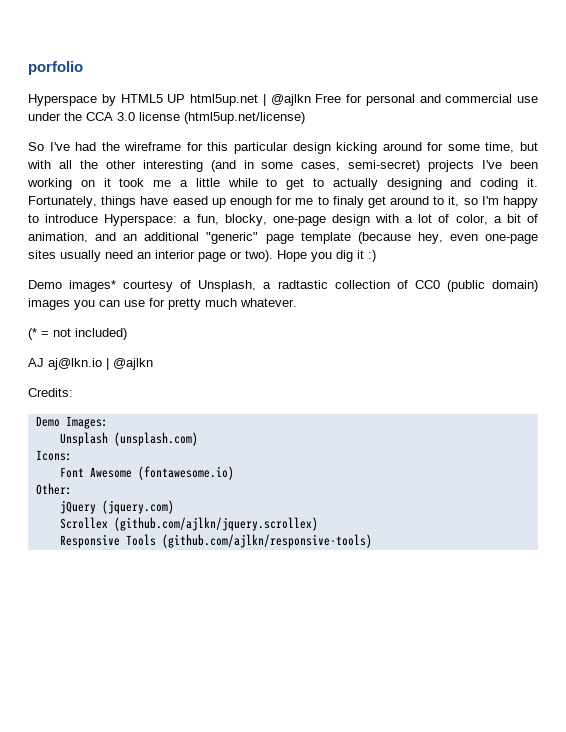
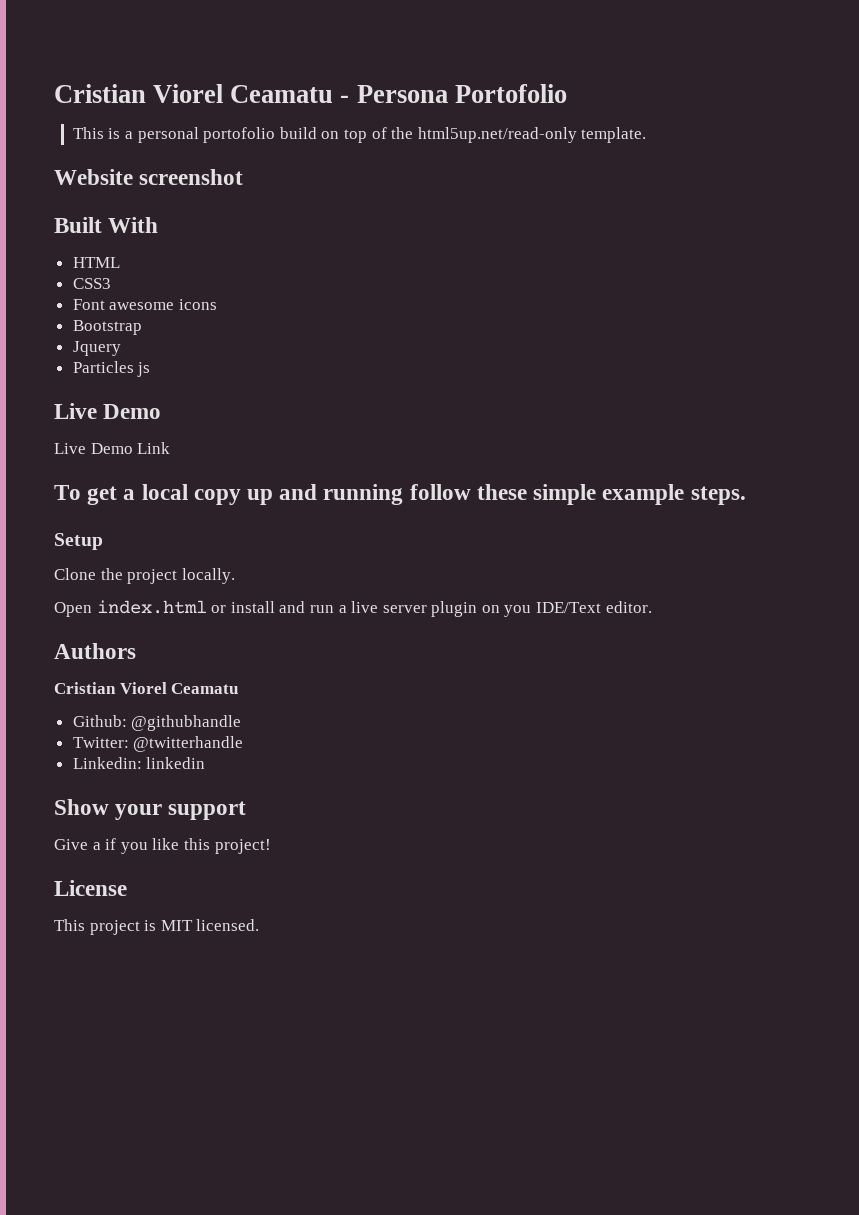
[28,61,83,75] [28,94,538,106] [28,112,305,124] [28,142,538,154] [27,160,538,172] [27,178,539,190] [28,196,538,208] [28,214,538,226] [28,232,539,244] [28,250,376,262] [28,280,538,292] [28,298,297,310] [28,328,127,340] [28,358,153,370] [28,388,73,397] [35,416,108,429] [59,432,198,446] [35,450,72,461] [59,466,234,480] [35,483,72,495] [59,500,174,514] [59,517,318,531] [59,534,372,548] porfolio // Hyperspace by HTML5 UP html5up.net | @ajlkn Free for personal and commercial use under the CCA 3.0 license (html5up.net/license) // So I've had the wireframe for this particular design kicking around for some time, but with all the other interesting (and in some cases, semi-secret) projects I've been working on it took me a little while to get to actually designing and coding it. Fortunately, things have eased up enough for me to finaly get around to it, so I'm happy to introduce Hyperspace: a fun, blocky, one-page design with a lot of color, a bit of animation, and an additional "generic" page template (because hey, even one-page sites usually need an interior page or two). Hope you dig it :) // Demo images* courtesy of Unsplash, a radtastic collection of CC0 (public domain) images you can use for pretty much whatever. // (* = not included) // AJ aj@lkn.io | @ajlkn // Credits: // Demo Images: // Unsplash (unsplash.com) // Icons: // Font Awesome (fontawesome.io) // Other: // jQuery (jquery.com) // Scrollex (github.com/ajlkn/jquery.scrollex) // Responsive Tools (github.com/ajlkn/responsive-tools) -> [54,84,567,103] [72,127,647,143] [54,169,244,185] [54,217,159,233] [72,257,120,268] [72,278,111,289] [72,299,217,310] [72,320,142,335] [72,341,121,356] [72,361,151,377] [54,403,162,419] [54,442,171,454] [54,484,746,505] [54,533,103,550] [54,568,235,584] [54,600,652,617] [54,643,136,659] [54,682,239,694] [72,715,242,731] [72,736,244,752] [72,757,206,769] [54,799,247,820] [54,838,271,854] [54,880,127,896] [54,919,260,935] Cristian Viorel Ceamatu - Persona Portofolio // This is a personal portofolio build on top of the html5up.net/read-only template. // Website screenshot // Built With // HTML // CSS3 // Font awesome icons // Bootstrap // Jquery // Particles js // Live Demo // Live Demo Link // To get a local copy up and running follow these simple example steps. // Setup // Clone the project locally. // Open index.html or install and run a live server plugin on you IDE/Text editor. // Authors // Cristian Viorel Ceamatu // Github: @githubhandle // Twitter: @twitterhandle // Linkedin: linkedin // Show your support // Give a if you like this project! // License // This project is MIT licensed.

